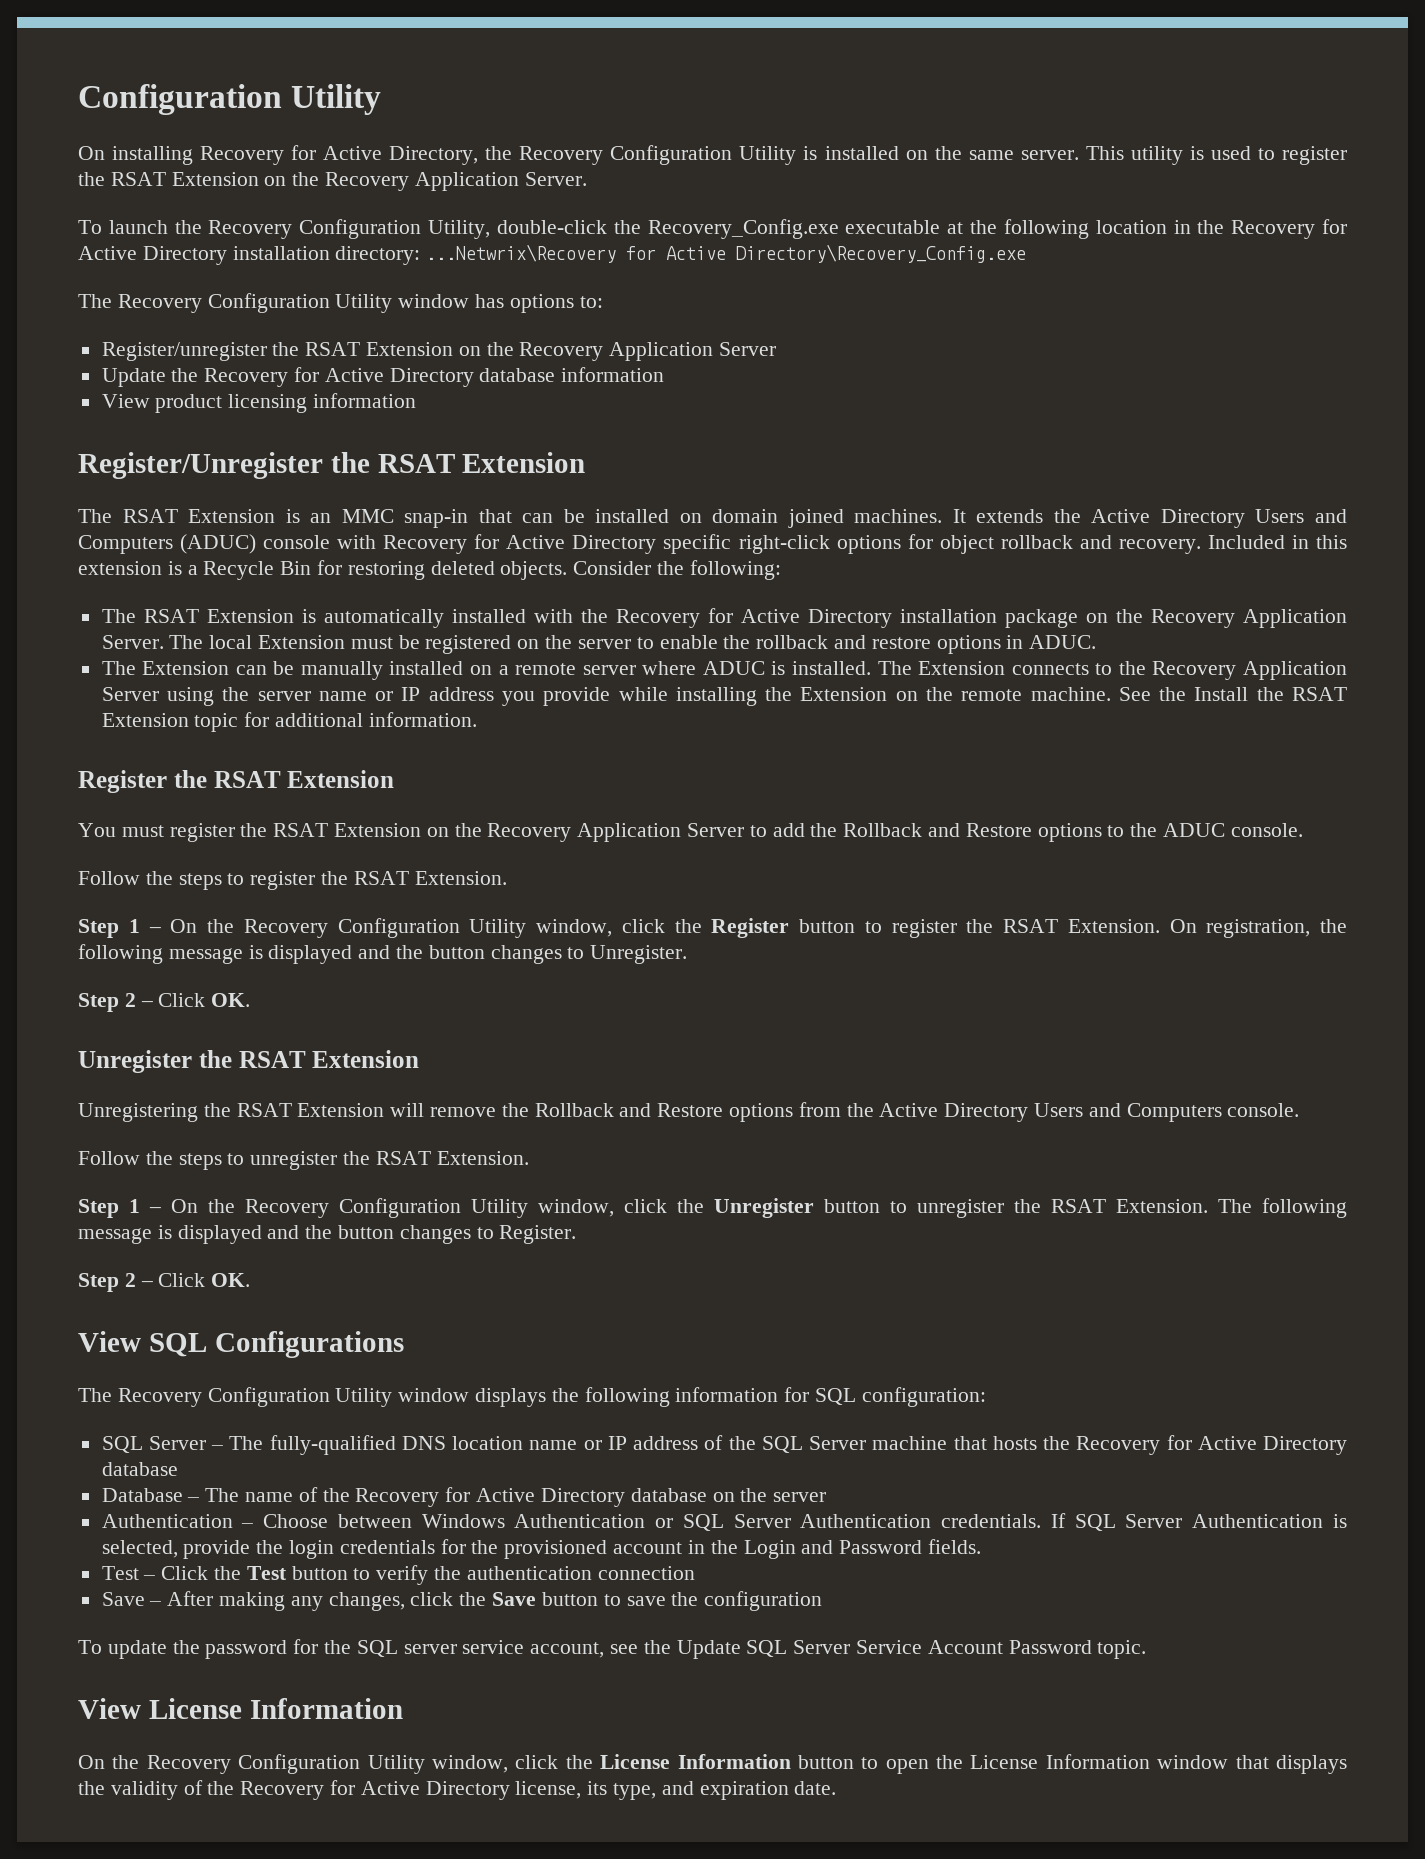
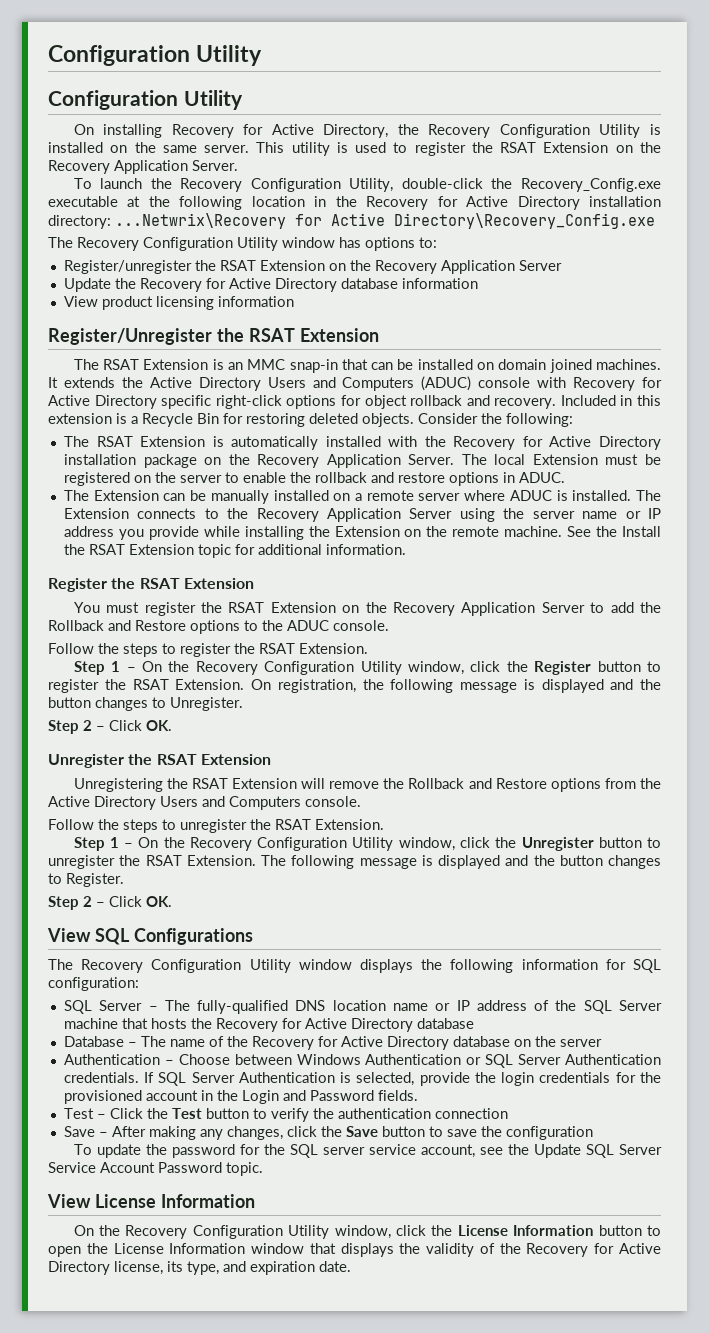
[78,84,382,115] Configuration Utility -> [48,45,263,66] [48,90,243,110] Configuration Utility // Configuration Utility

